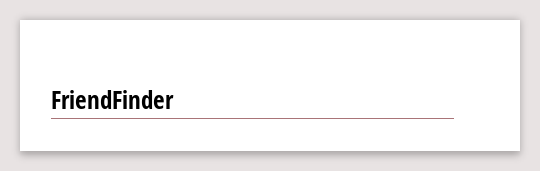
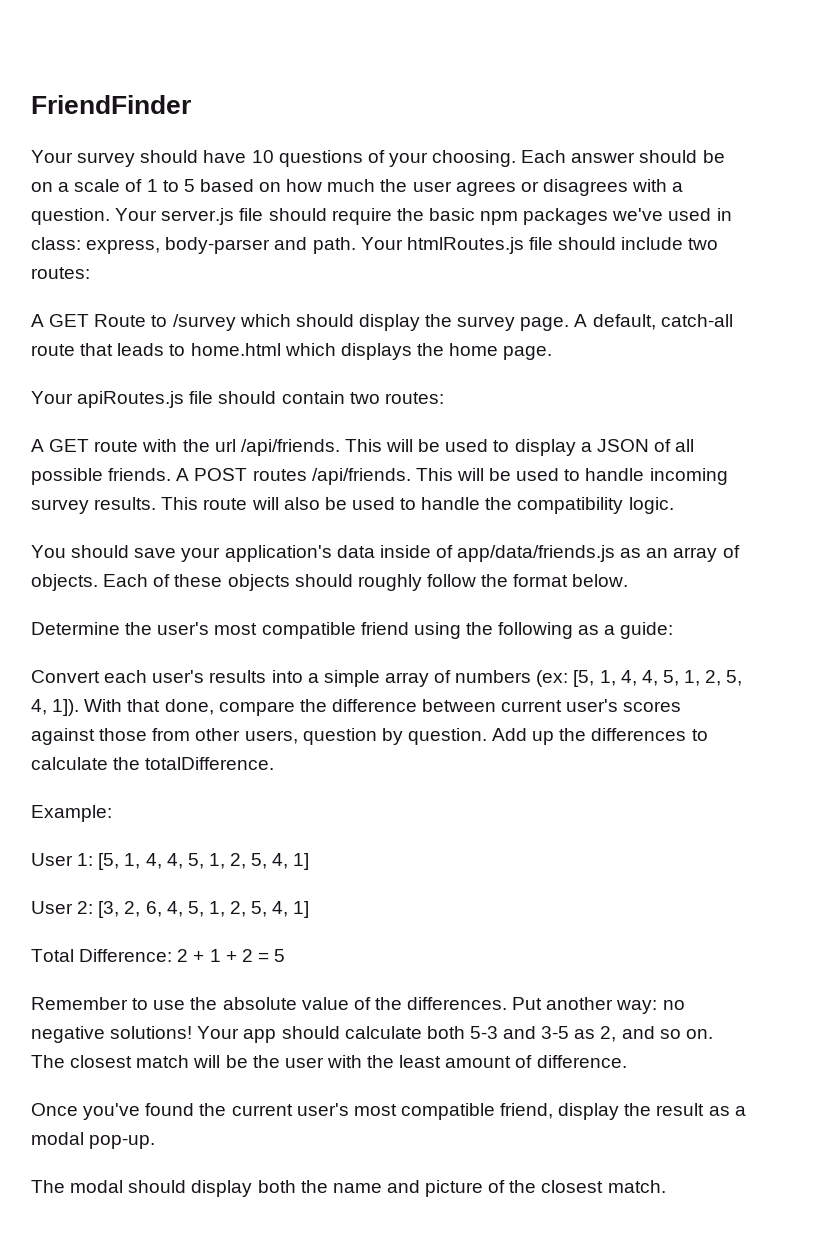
(174, 99) none -> [31,150,725,167] [31,179,684,196] [31,208,732,225] [31,237,719,254] [31,267,90,279] [31,314,733,331] [31,343,553,360] [31,391,444,408] [31,439,695,456] [31,468,728,485] [31,497,674,514] [31,545,740,562] [31,574,629,591] [31,622,674,639] [31,670,743,687] [31,699,682,716] [31,728,708,745] [31,757,275,770] [31,805,112,822] [31,853,310,870] [31,901,310,918] [31,949,286,962] [31,997,685,1014] [31,1026,713,1043] [31,1055,627,1068] [31,1103,746,1120] [31,1132,156,1149] [31,1180,666,1197] // Your survey should have 10 questions of your choosing. Each answer should be on a scale of 1 to 5 based on how much the user agrees or disagrees with a question. Your server.js file should require the basic npm packages we've used in class: express, body-parser and path. Your htmlRoutes.js file should include two routes: // A GET Route to /survey which should display the survey page. A default, catch-all route that leads to home.html which displays the home page. // Your apiRoutes.js file should contain two routes: // A GET route with the url /api/friends. This will be used to display a JSON of all possible friends. A POST routes /api/friends. This will be used to handle incoming survey results. This route will also be used to handle the compatibility logic. // You should save your application's data inside of app/data/friends.js as an array of objects. Each of these objects should roughly follow the format below. // Determine the user's most compatible friend using the following as a guide: // Convert each user's results into a simple array of numbers (ex: [5, 1, 4, 4, 5, 1, 2, 5, 4, 1]). With that done, compare the difference between current user's scores against those from other users, question by question. Add up the differences to calculate the totalDifference. // Example: // User 1: [5, 1, 4, 4, 5, 1, 2, 5, 4, 1] // User 2: [3, 2, 6, 4, 5, 1, 2, 5, 4, 1] // Total Difference: 2 + 1 + 2 = 5 // Remember to use the absolute value of the differences. Put another way: no negative solutions! Your app should calculate both 5-3 and 3-5 as 2, and so on. The closest match will be the user with the least amount of difference. // Once you've found the current user's most compatible friend, display the result as a modal pop-up. // The modal should display both the name and picture of the closest match.

